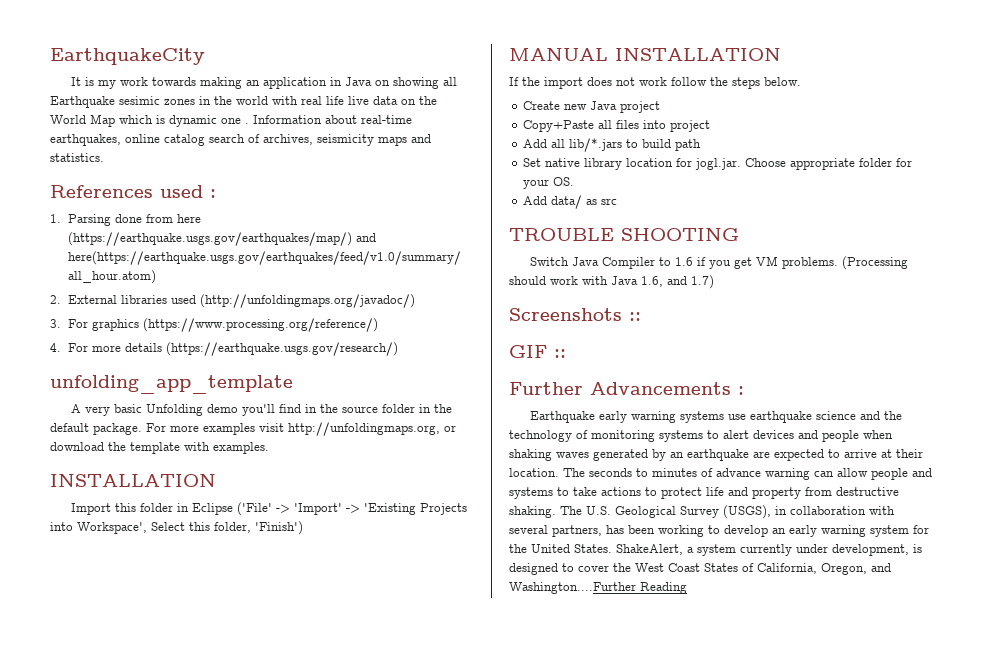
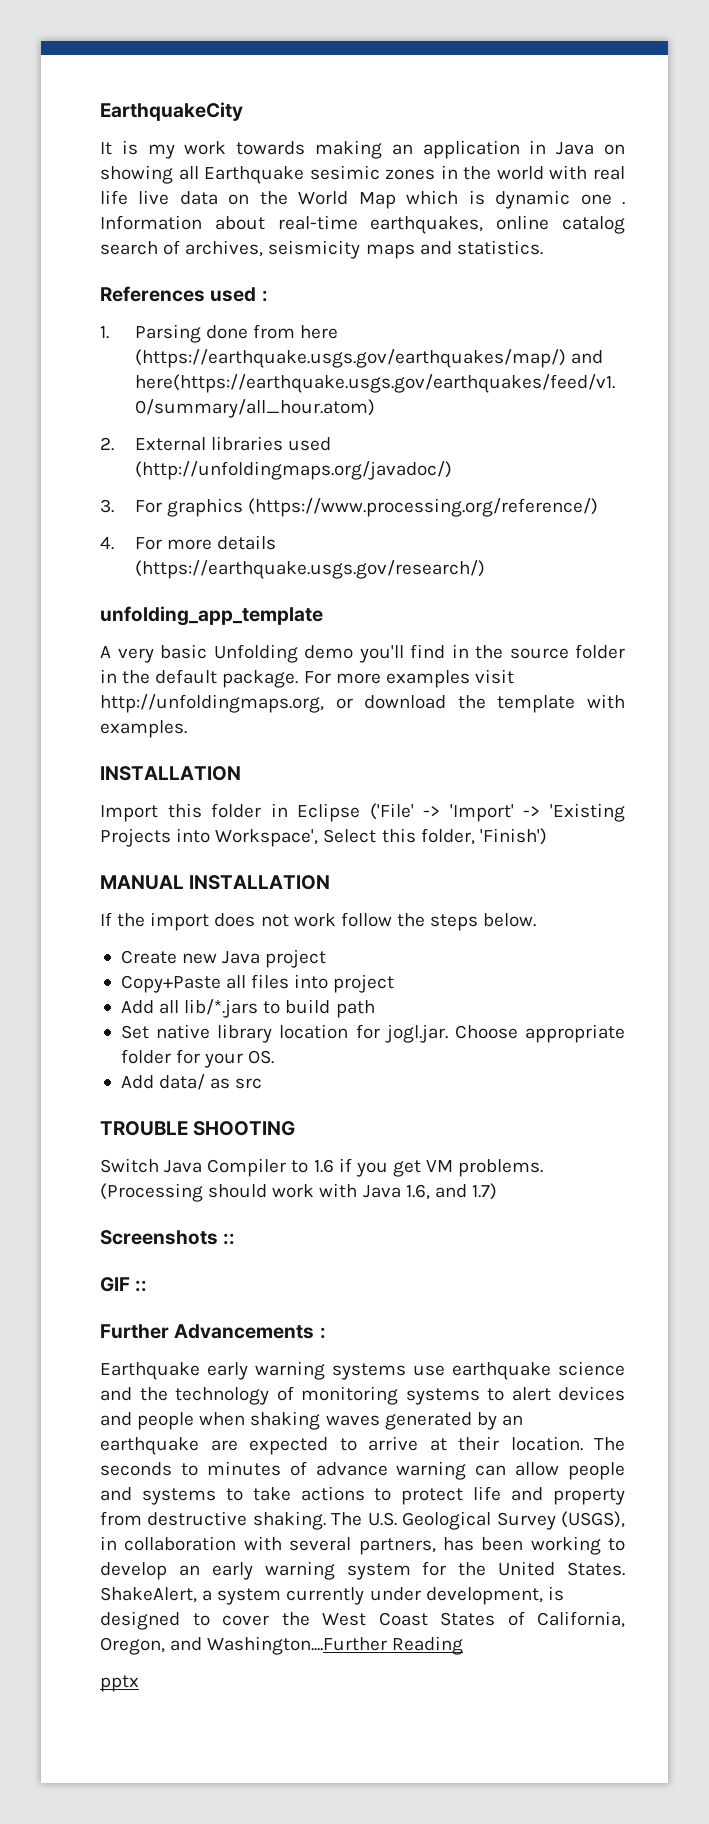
(687, 588) none -> [100,1675,139,1692] // pptx

